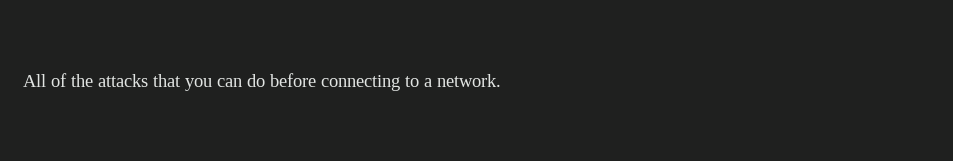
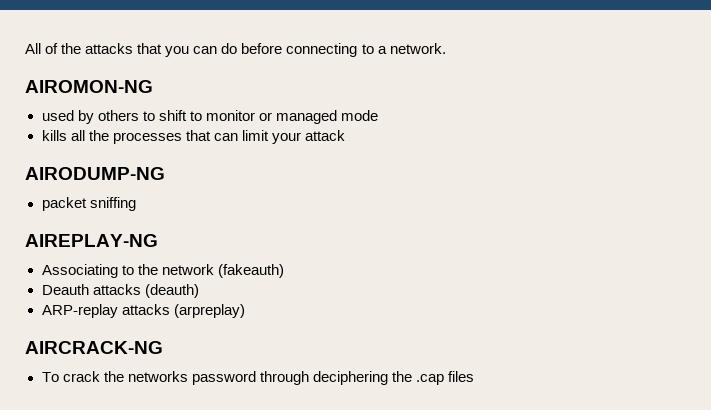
(501, 80) none -> [25,80,153,93] [41,110,378,124] [41,130,345,144] [25,167,165,180] [41,197,136,211] [25,234,158,247] [41,264,284,278] [41,284,199,298] [41,304,245,318] [25,341,163,354] [41,371,474,385] // AIROMON-NG // used by others to shift to monitor or managed mode // kills all the processes that can limit your attack // AIRODUMP-NG // packet sniffing // AIREPLAY-NG // Associating to the network (fakeauth) // Deauth attacks (deauth) // ARP-replay attacks (arpreplay) // AIRCRACK-NG // To crack the networks password through deciphering the .cap files

